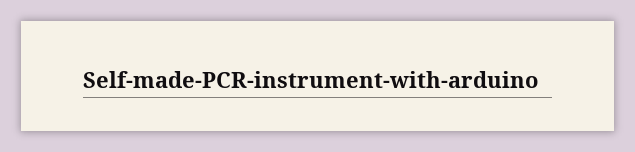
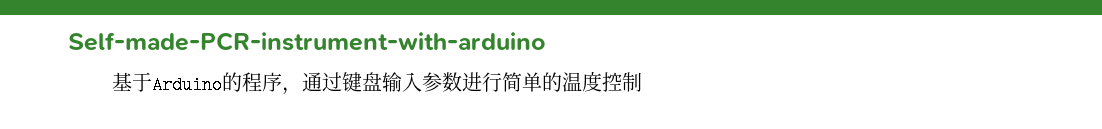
(538, 79) none -> [112,71,643,95] // 基于Arduino的程序，通过键盘输入参数进行简单的温度控制

